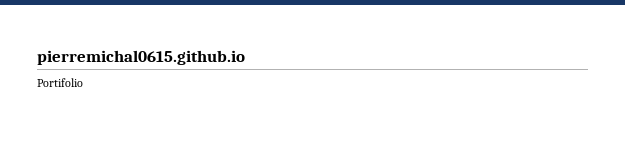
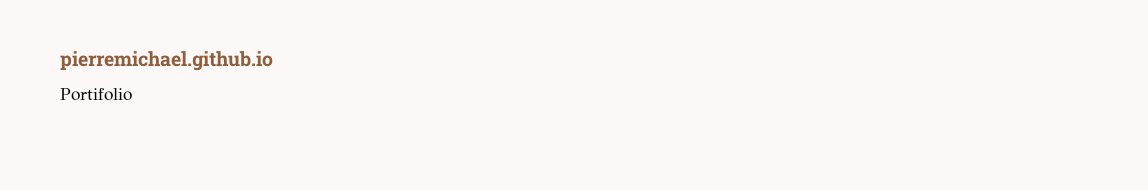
[37,50,245,65] pierremichal0615.github.io -> [60,51,273,71] pierremichael.github.io

